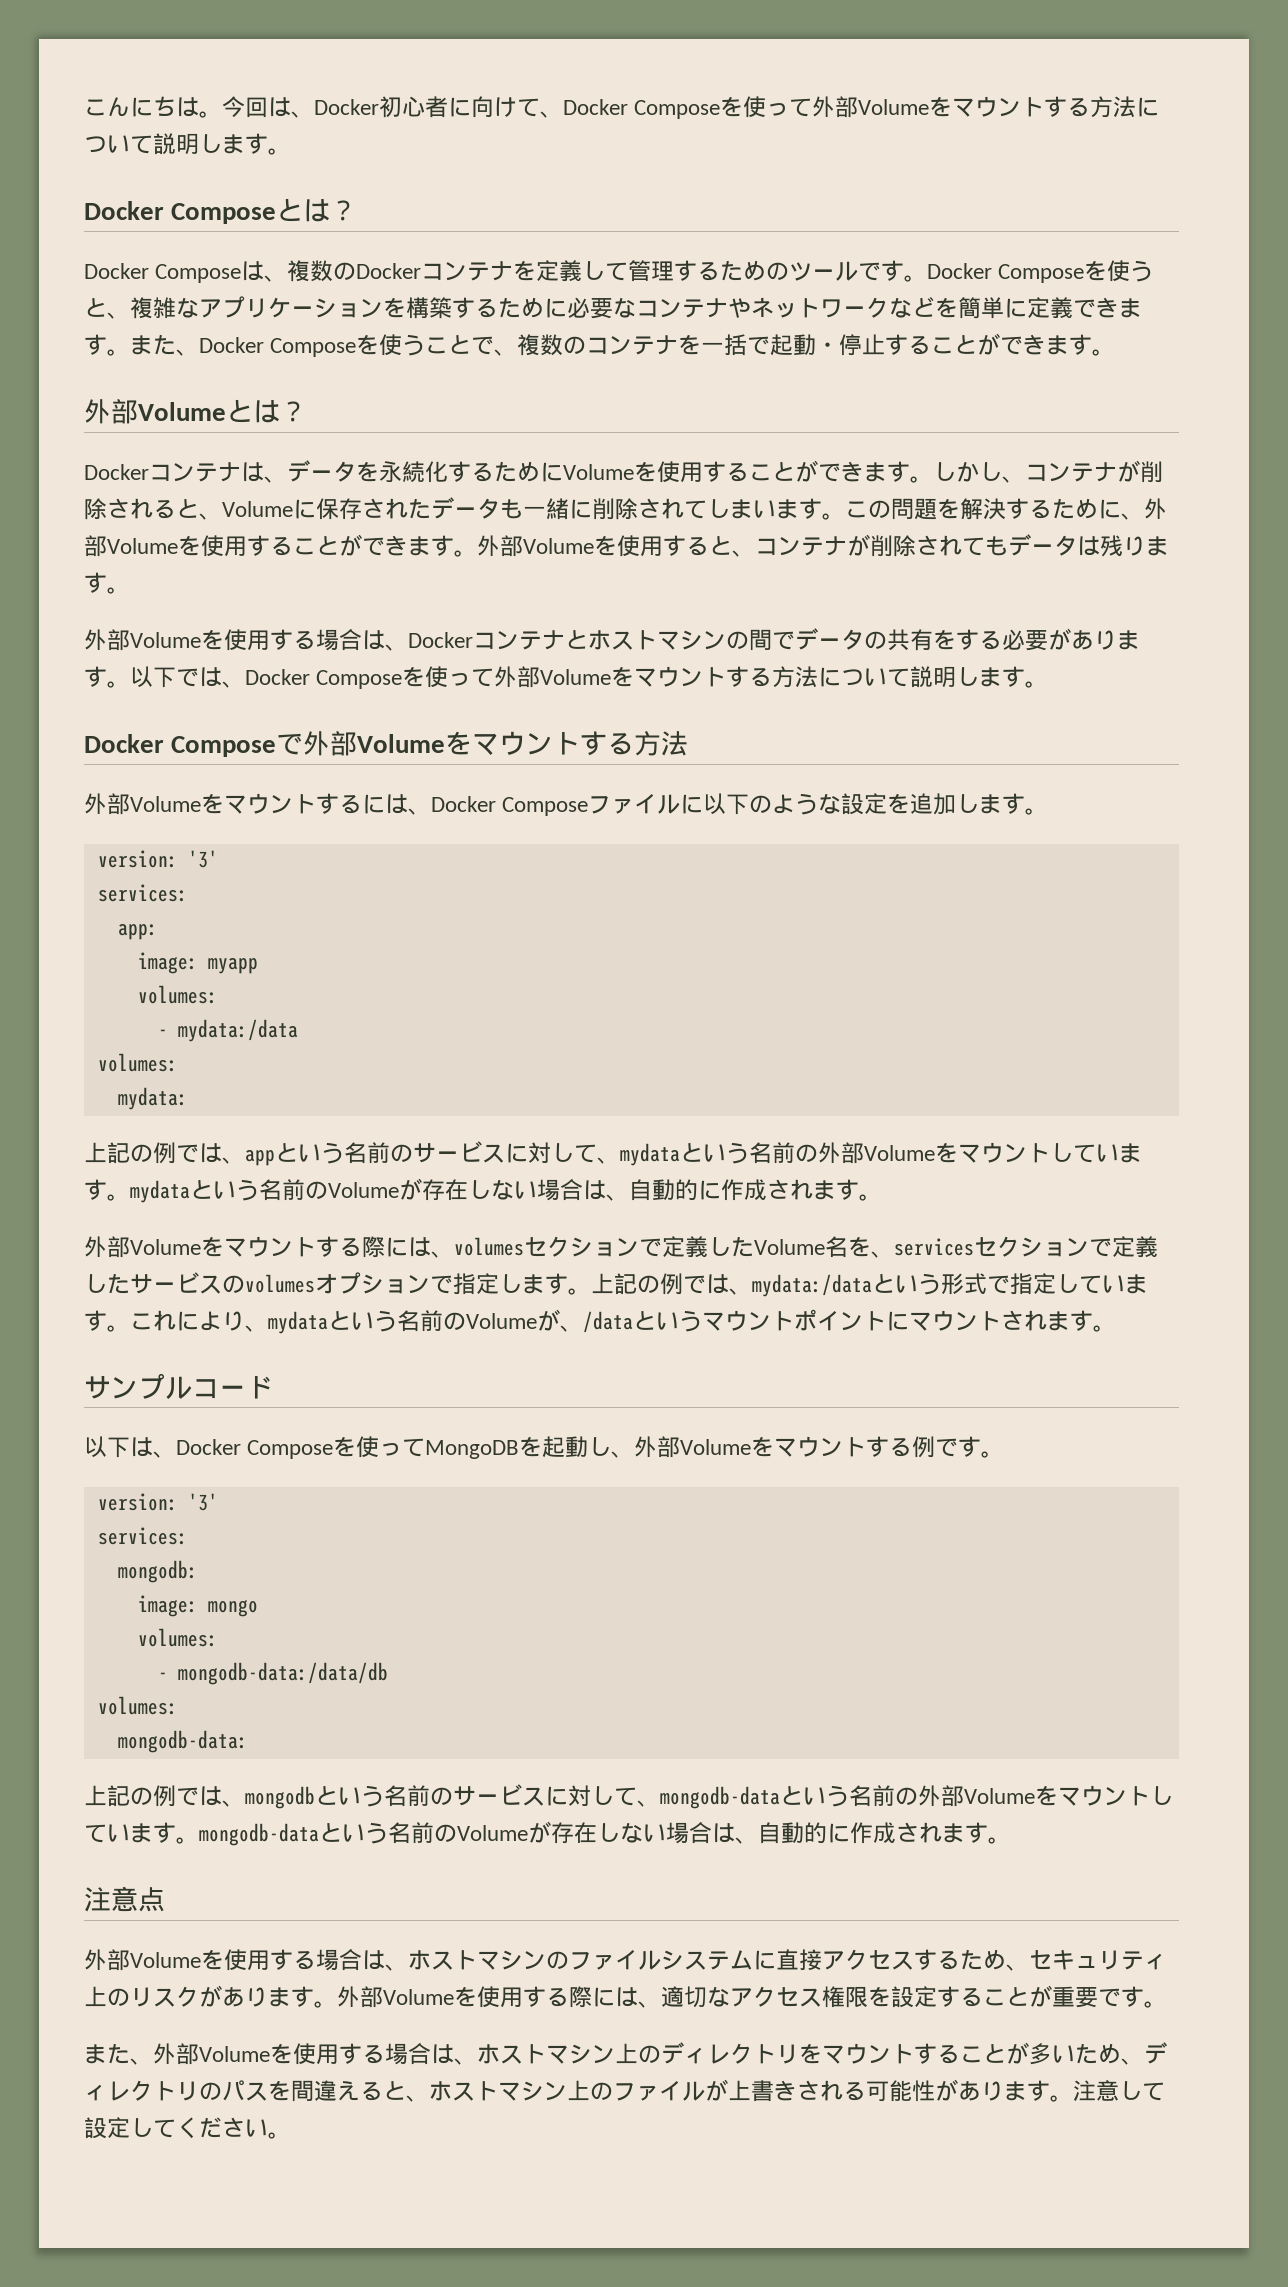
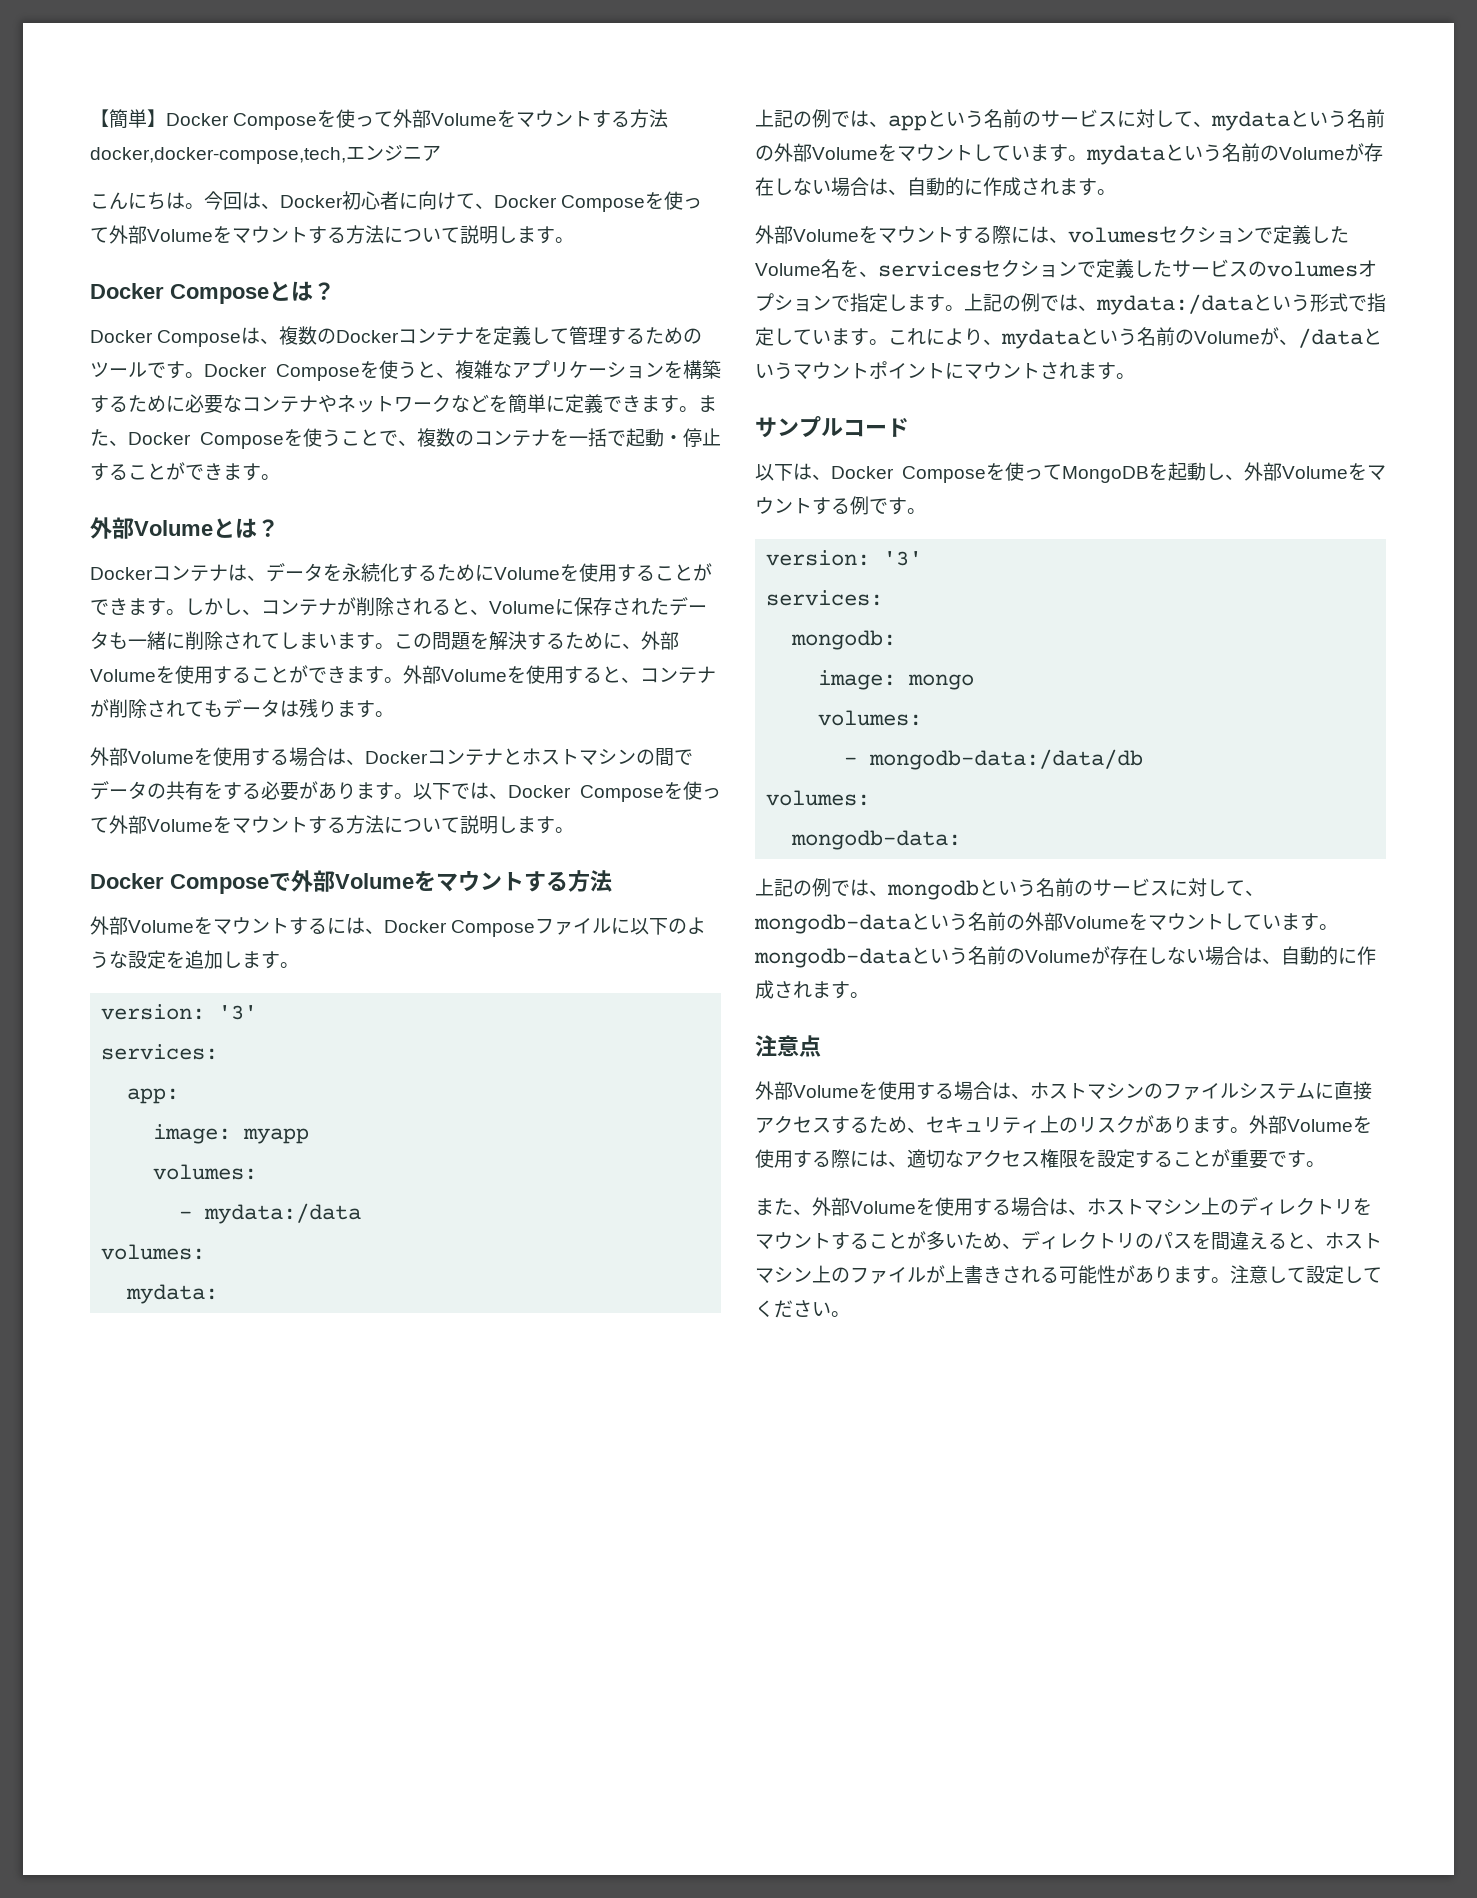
(84, 107) none -> [90,109,669,130] [90,145,441,164] 【簡単】Docker Composeを使って外部Volumeをマウントする方法docker,docker-compose,tech,エンジニア //

